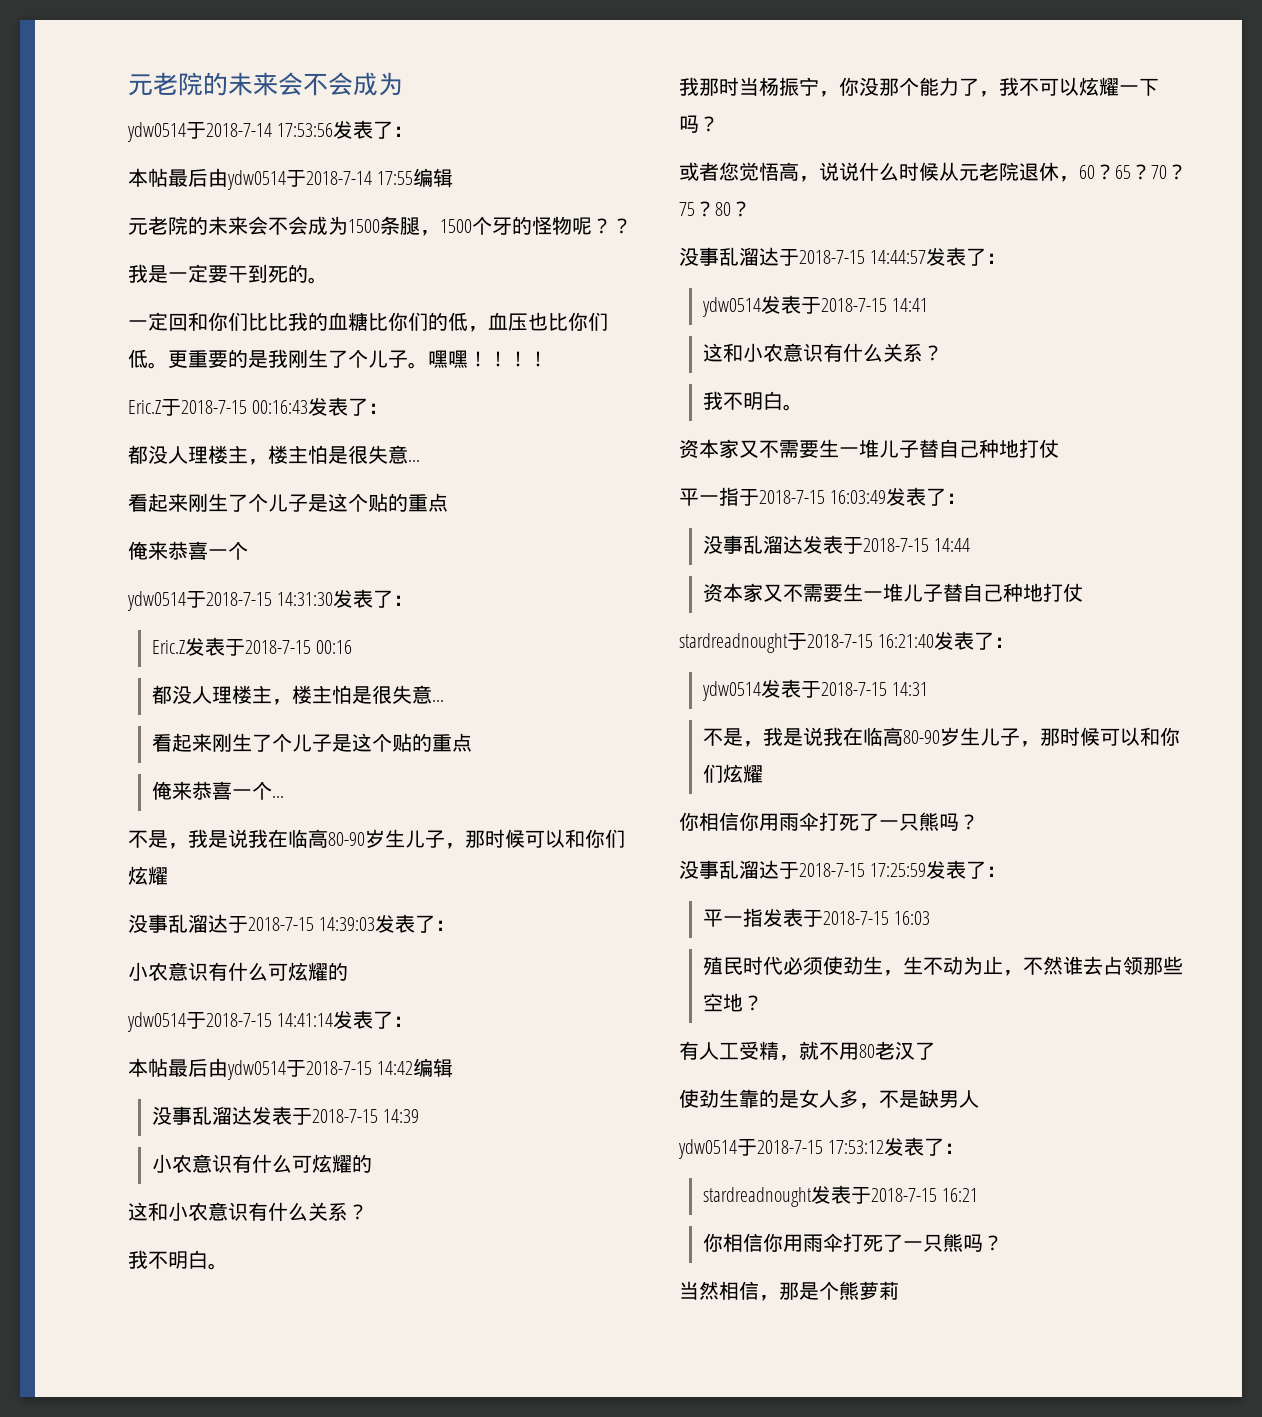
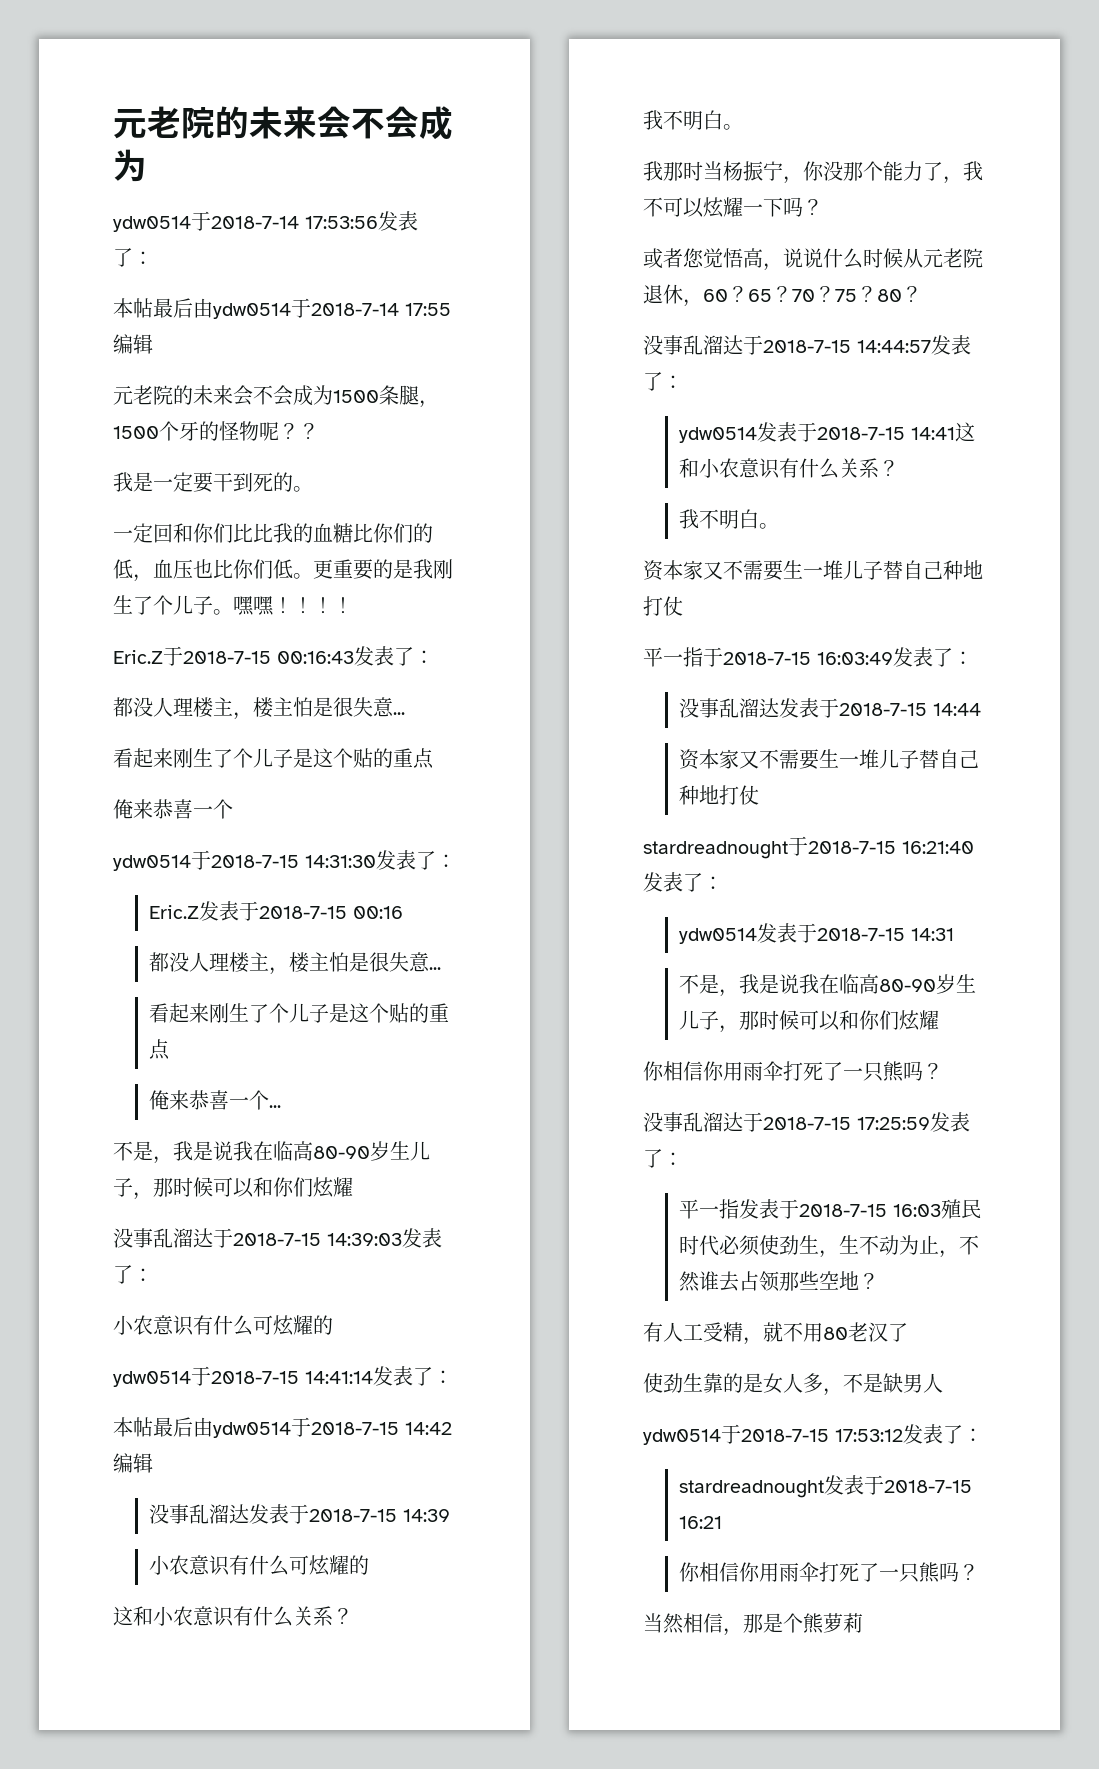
(929, 305) // -> (956, 433) none
(931, 918) // -> (942, 1210) none

